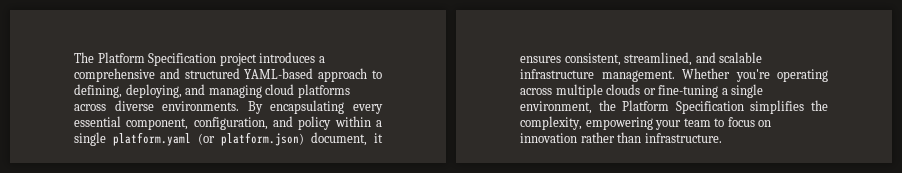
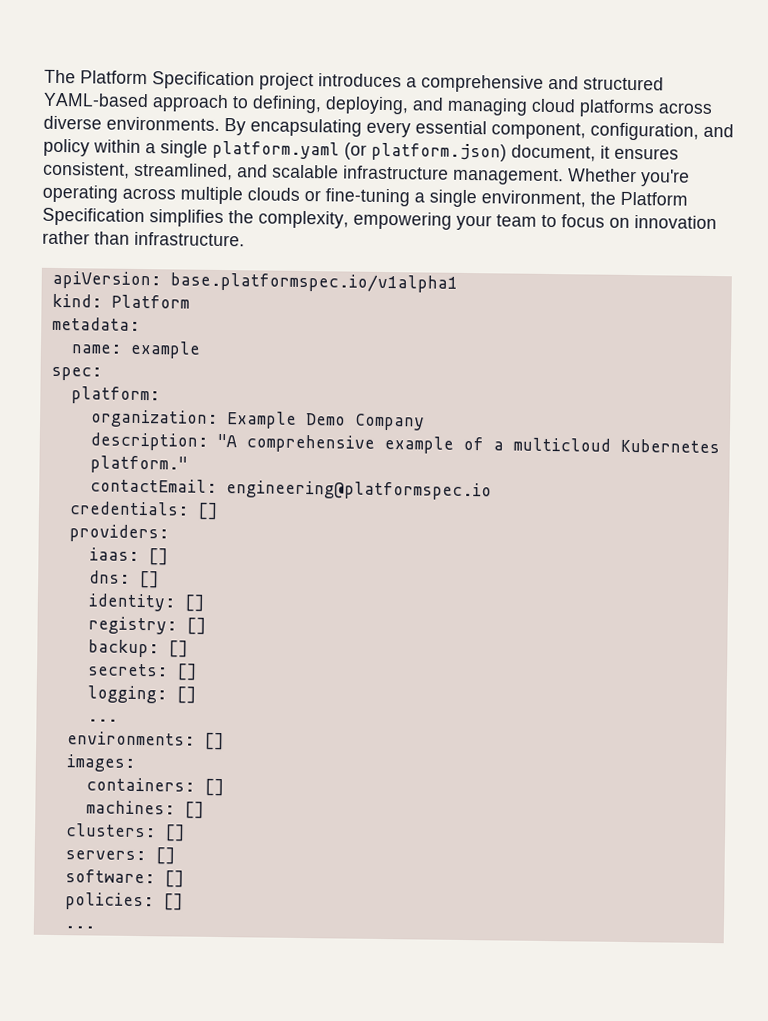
(722, 138) none -> [51,270,458,293] [51,293,190,309] [51,316,140,331] [70,340,201,359] [50,366,102,381] [70,386,160,405] [90,409,425,431] [89,432,720,454] [89,455,188,474] [89,478,492,501] [68,501,219,520] [68,524,169,543] [88,547,169,566] [88,570,160,589] [87,593,205,612] [87,616,207,635] [87,639,189,658] [86,663,198,681] [86,685,197,704] [86,718,118,722] [66,731,225,751] [65,754,135,772] [85,777,225,797] [85,800,205,819] [64,823,186,842] [64,847,176,865] [64,869,185,888] [64,892,184,911] [63,925,95,929] // apiVersion: base.platformspec.io/v1alpha1 // kind: Platform // metadata: // name: example // spec: // platform: // organization: Example Demo Company // description: "A comprehensive example of a multicloud Kubernetes platform." // contactEmail: engineering@platformspec.io // credentials: [] // providers: // iaas: [] // dns: [] // identity: [] // registry: [] // backup: [] // secrets: [] // logging: [] // ... // environments: [] // images: // containers: [] // machines: [] // clusters: [] // servers: [] // software: [] // policies: [] // ...

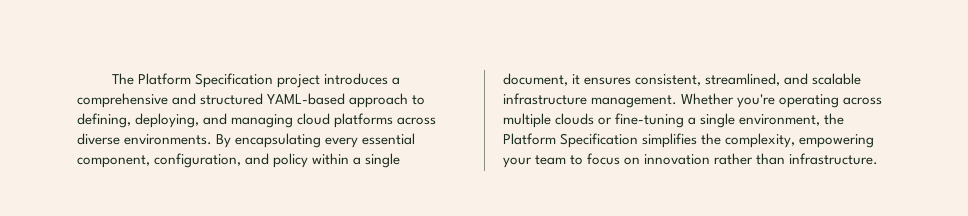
[212,140,507,162] platform.yaml (or platform.json) -> (401, 160) none
[51,270,458,293] [51,293,190,309] [51,316,140,331] [70,340,201,359] [50,366,102,381] [70,386,160,405] [90,409,425,431] [89,432,720,454] [89,455,188,474] [89,478,492,501] [68,501,219,520] [68,524,169,543] [88,547,169,566] [88,570,160,589] [87,593,205,612] [87,616,207,635] [87,639,189,658] [86,663,198,681] [86,685,197,704] [86,718,118,722] [66,731,225,751] [65,754,135,772] [85,777,225,797] [85,800,205,819] [64,823,186,842] [64,847,176,865] [64,869,185,888] [64,892,184,911] [63,925,95,929] // apiVersion: base.platformspec.io/v1alpha1 // kind: Platform // metadata: // name: example // spec: // platform: // organization: Example Demo Company // description: "A comprehensive example of a multicloud Kubernetes platform." // contactEmail: engineering@platformspec.io // credentials: [] // providers: // iaas: [] // dns: [] // identity: [] // registry: [] // backup: [] // secrets: [] // logging: [] // ... // environments: [] // images: // containers: [] // machines: [] // clusters: [] // servers: [] // software: [] // policies: [] // ... -> (879, 159) none

